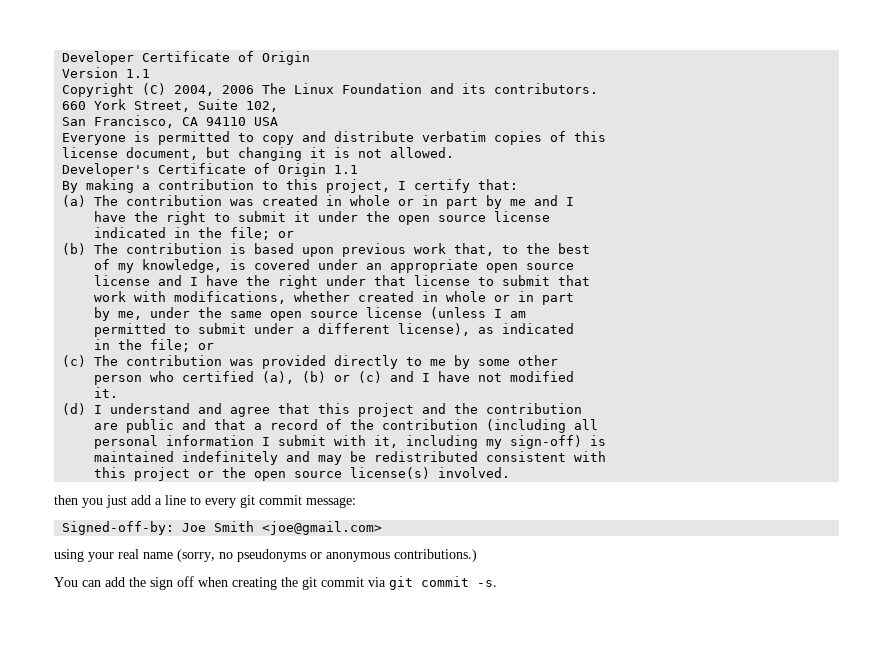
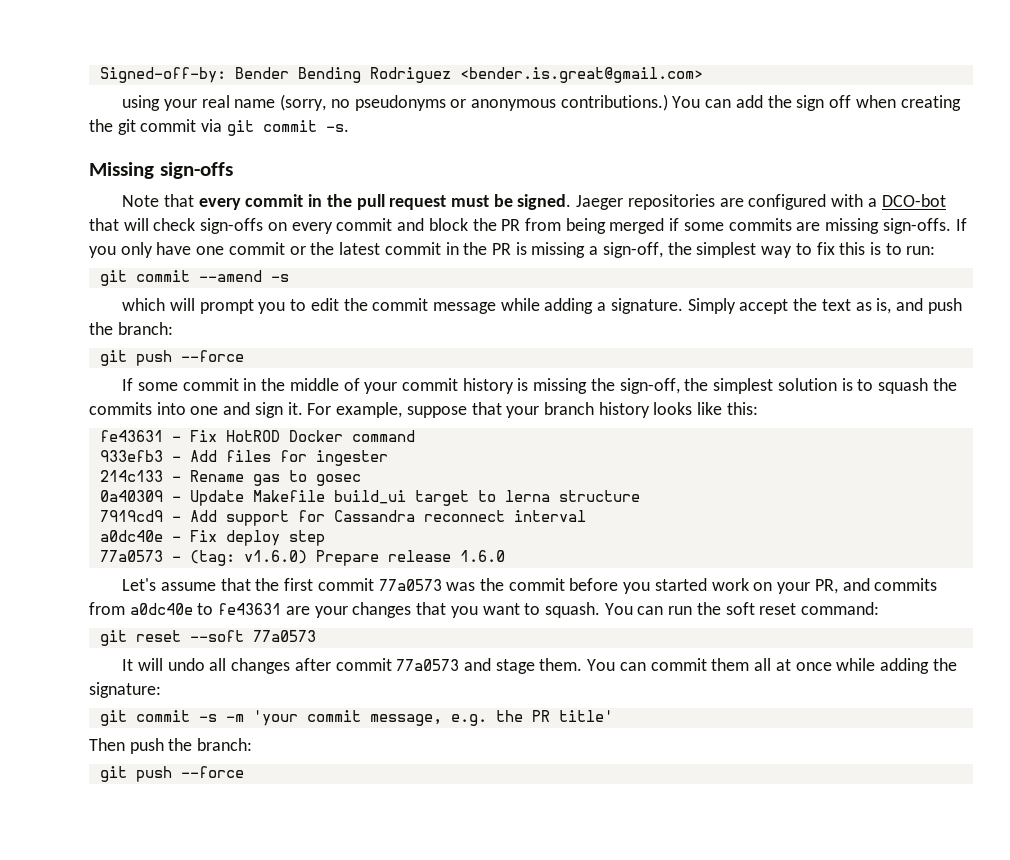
[62,51,311,65] [62,67,151,78] [62,83,599,97] [62,99,279,112] [62,115,279,128] [62,131,607,145] [62,147,455,161] [62,163,359,177] [62,179,519,193] [62,195,575,209] [94,211,551,225] [94,227,295,240] [62,243,591,257] [94,259,575,273] [94,275,591,289] [94,291,575,305] [94,307,527,321] [94,323,575,337] [94,339,215,352] [62,355,559,369] [94,371,575,385] [94,387,119,398] [62,403,583,417] [94,419,599,433] [94,435,607,449] [94,451,607,465] [94,467,511,481] [54,495,356,508] [62,521,383,535] Developer Certificate of Origin // Version 1.1 // Copyright (C) 2004, 2006 The Linux Foundation and its contributors. // 660 York Street, Suite 102, // San Francisco, CA 94110 USA // Everyone is permitted to copy and distribute verbatim copies of this // license document, but changing it is not allowed. // Developer's Certificate of Origin 1.1 // By making a contribution to this project, I certify that: // (a) The contribution was created in whole or in part by me and I // have the right to submit it under the open source license // indicated in the file; or // (b) The contribution is based upon previous work that, to the best // of my knowledge, is covered under an appropriate open source // license and I have the right under that license to submit that // work with modifications, whether created in whole or in part // by me, under the same open source license (unless I am // permitted to submit under a different license), as indicated // in the file; or // (c) The contribution was provided directly to me by some other // person who certified (a), (b) or (c) and I have not modified // it. // (d) I understand and agree that this project and the contribution // are public and that a record of the contribution (including all // personal information I submit with it, including my sign-off) is // maintained indefinitely and may be redistributed consistent with // this project or the open source license(s) involved. // then you just add a line to every git commit message: // Signed-off-by: Joe Smith <joe@gmail.com> -> [99,67,703,83] Signed-off-by: Bender Bending Rodriguez <bender.is.great@gmail.com>
(477, 555) // -> (668, 102) none
(497, 583) none -> [89,162,233,179] [122,194,946,210] [89,218,967,234] [89,242,936,258] [99,270,289,286] [122,298,962,314] [89,322,173,335] [99,350,244,366] [122,378,957,394] [89,402,758,418] [99,430,415,442] [99,450,388,466] [99,470,361,486] [99,490,640,506] [99,510,586,526] [99,530,325,546] [99,550,505,566] [122,578,938,594] [89,602,880,618] [99,630,316,646] [122,658,957,674] [89,682,161,698] [99,710,613,726] [89,738,253,754] [99,766,244,782] // Missing sign-offs // Note that every commit in the pull request must be signed. Jaeger repositories are configured with a DCO-bot that will check sign-offs on every commit and block the PR from being merged if some commits are missing sign-offs. If you only have one commit or the latest commit in the PR is missing a sign-off, the simplest way to fix this is to run: // git commit --amend -s // which will prompt you to edit the commit message while adding a signature. Simply accept the text as is, and push the branch: // git push --force // If some commit in the middle of your commit history is missing the sign-off, the simplest solution is to squash the commits into one and sign it. For example, suppose that your branch history looks like this: // fe43631 - Fix HotROD Docker command // 933efb3 - Add files for ingester // 214c133 - Rename gas to gosec // 0a40309 - Update Makefile build_ui target to lerna structure // 7919cd9 - Add support for Cassandra reconnect interval // a0dc40e - Fix deploy step // 77a0573 - (tag: v1.6.0) Prepare release 1.6.0 // Let's assume that the first commit 77a0573 was the commit before you started work on your PR, and commits from a0dc40e to fe43631 are your changes that you want to squash. You can run the soft reset command: // git reset --soft 77a0573 // It will undo all changes after commit 77a0573 and stage them. You can commit them all at once while adding the signature: // git commit -s -m 'your commit message, e.g. the PR title' // Then push the branch: // git push --force

